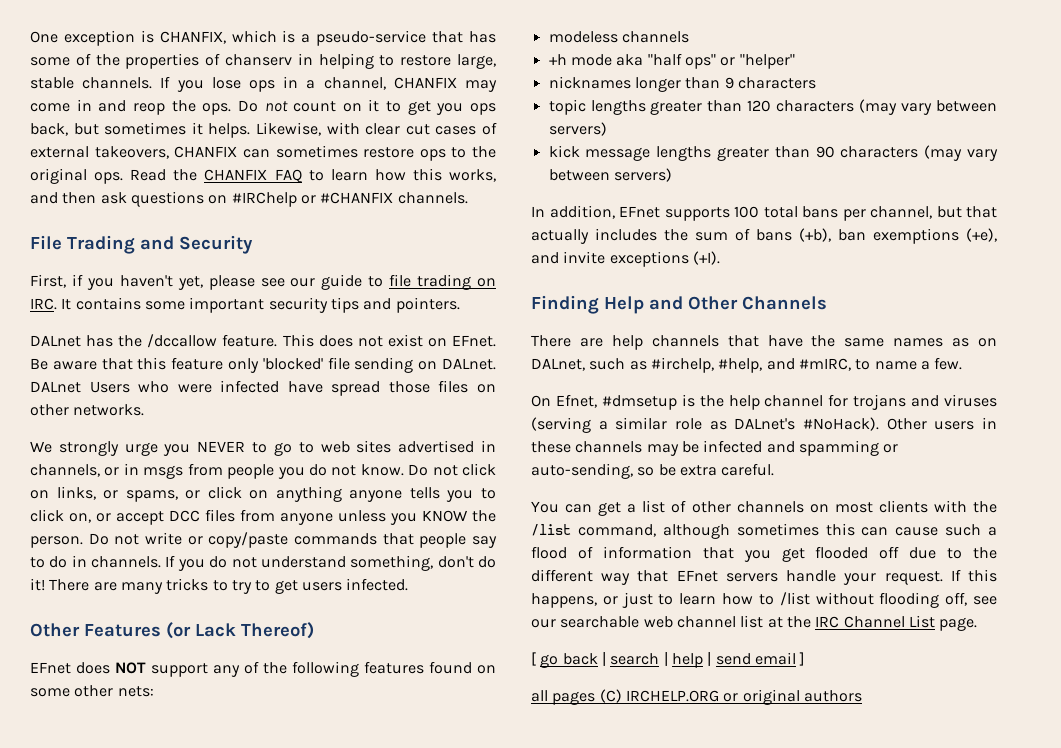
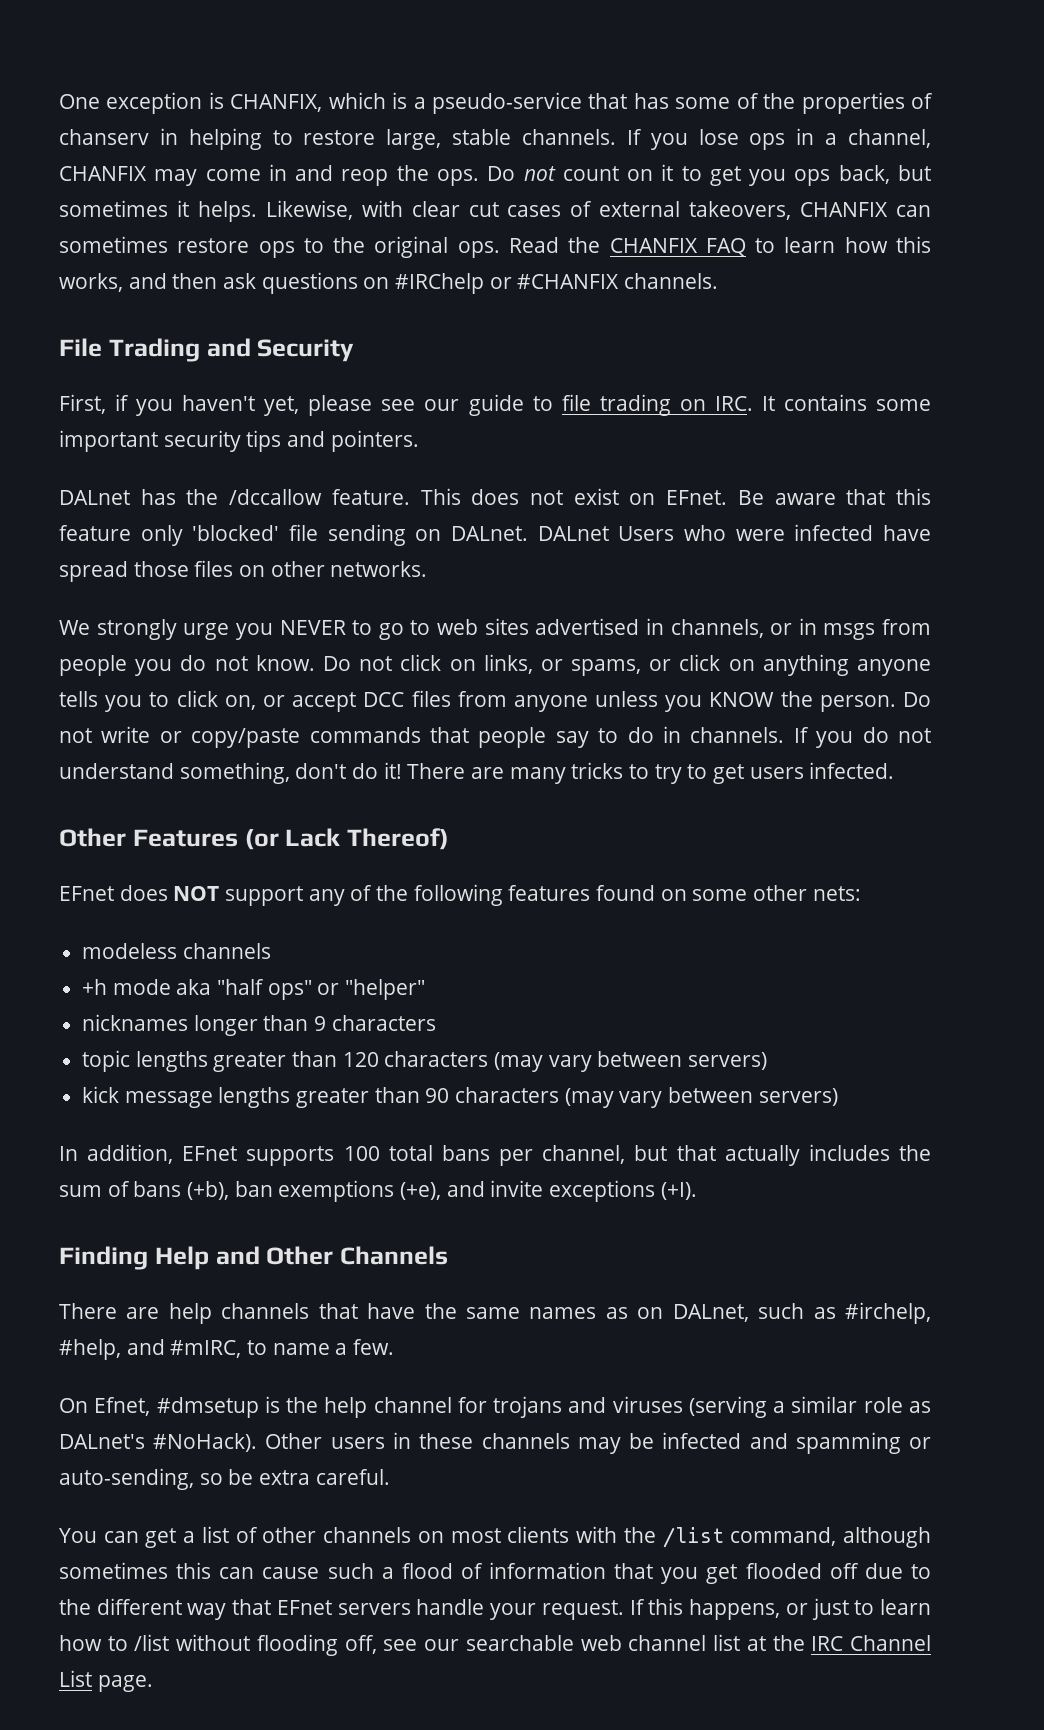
[531,652,806,668] [531,689,862,705] // [ go back | search | help | send email ] // all pages (C) IRCHELP.ORG or original authors -> (153, 1683) none

